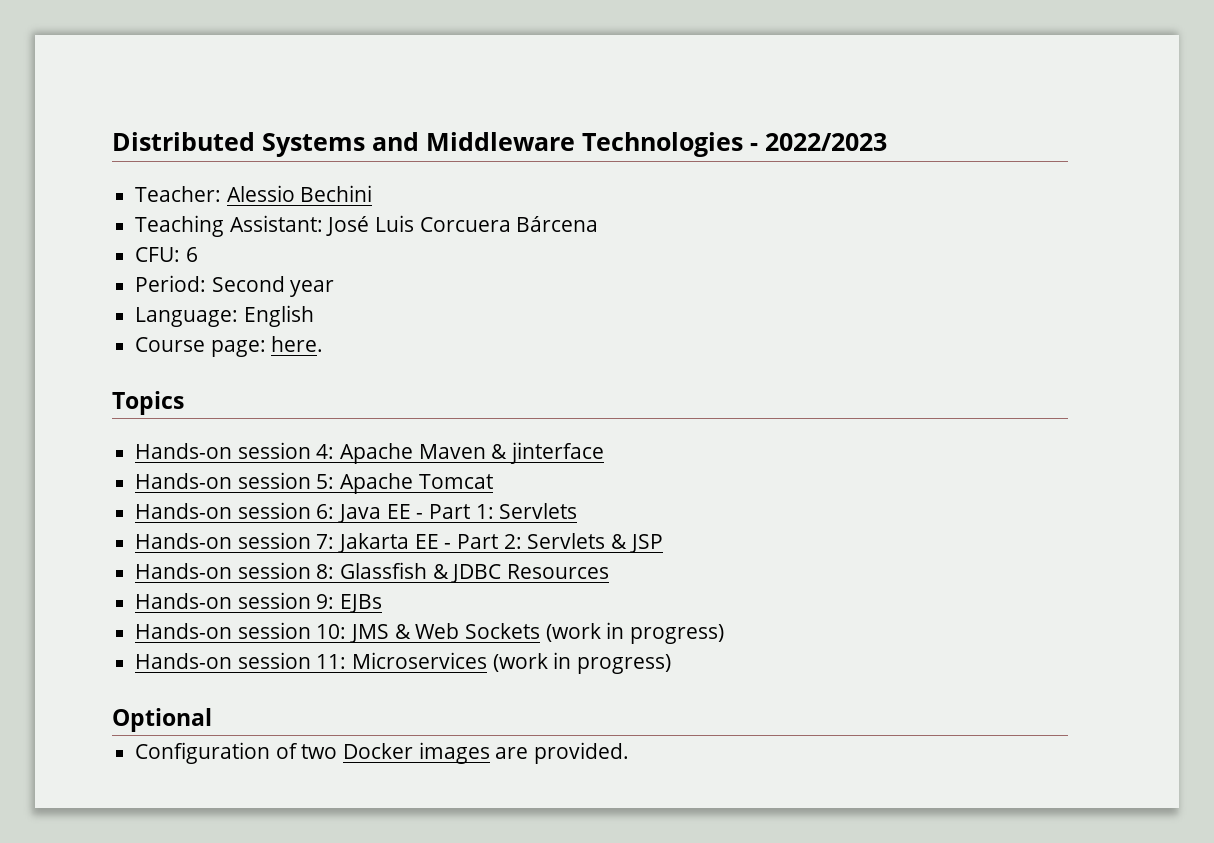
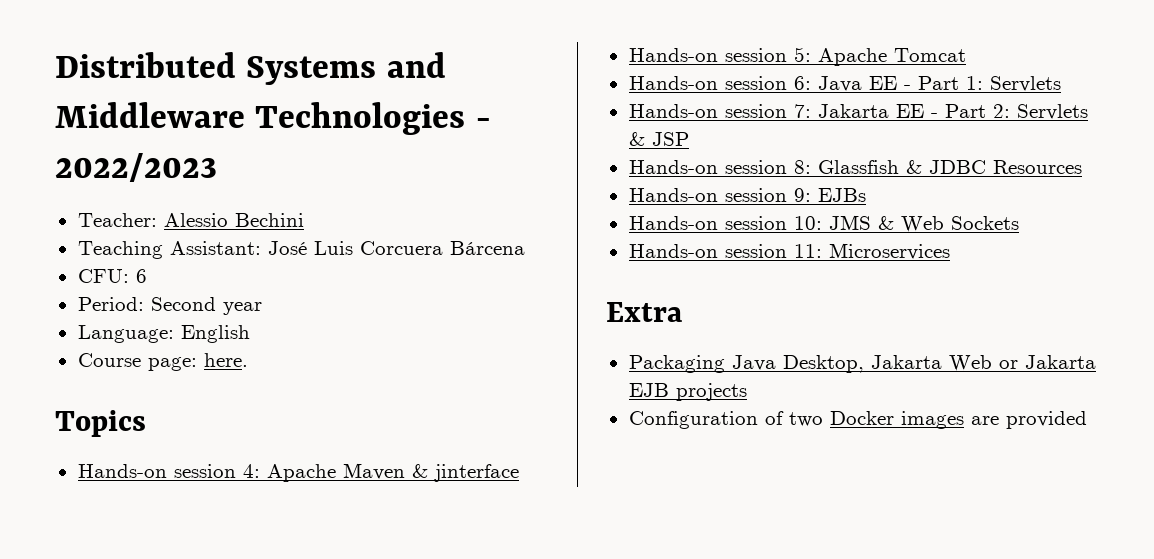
[545,622,725,644] (work in progress) -> (1019, 223) none
[492,652,672,674] [112,708,212,732] (work in progress) // Optional -> [606,302,682,322] [628,355,1096,373] [628,383,747,401] // Extra // Packaging Java Desktop, Jakarta Web or Jakarta EJB projects
[534,742,630,764] provided. -> [1005,411,1087,429] provided

